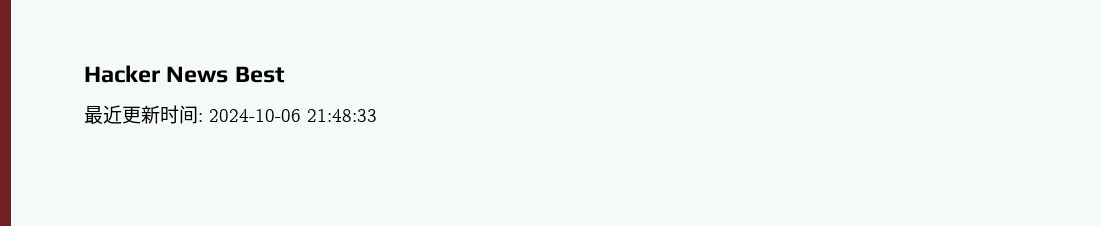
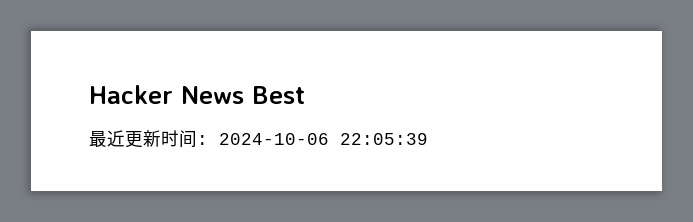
[307,109,377,122] 21:48:33 -> [340,133,428,145] 22:05:39

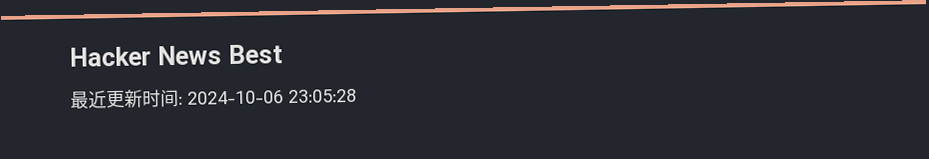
[340,133,428,145] 22:05:39 -> [288,88,357,104] 23:05:28

